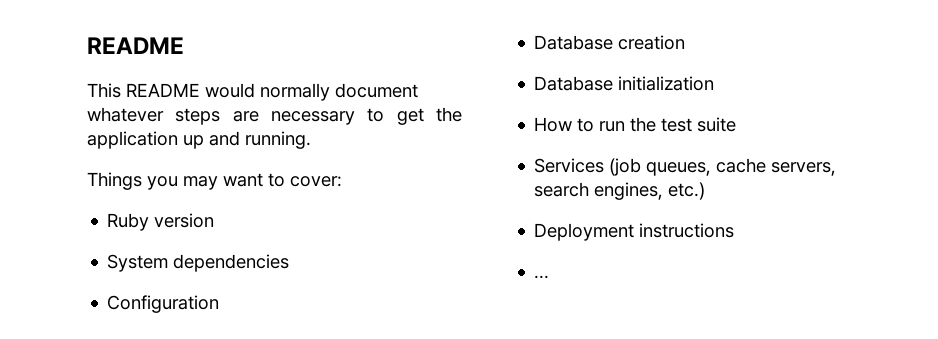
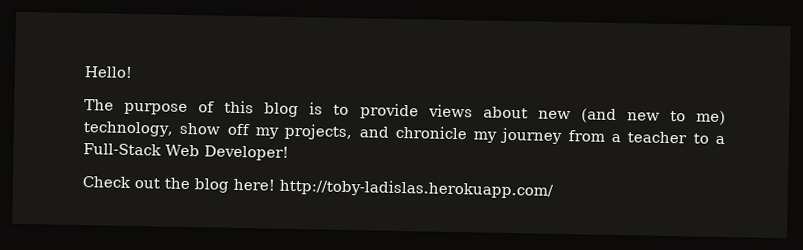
[87,37,184,54] [87,83,418,101] [87,107,462,125] [87,131,311,149] [87,172,342,190] [107,213,215,231] [107,254,290,272] [107,295,220,313] [534,35,686,50] [534,76,715,91] [534,117,737,132] [534,158,837,176] [534,182,706,200] [534,223,735,241] [534,275,550,279] README // This README would normally document whatever steps are necessary to get the application up and running. // Things you may want to cover: // Ruby version // System dependencies // Configuration // Database creation // Database initialization // How to run the test suite // Services (job queues, cache servers, search engines, etc.) // Deployment instructions // ... -> [84,66,133,78] [84,99,726,126] [83,121,726,145] [83,143,289,161] [82,176,554,199] Hello! // The purpose of this blog is to provide views about new (and new to me) technology, show off my projects, and chronicle my journey from a teacher to a Full-Stack Web Developer! // Check out the blog here! http://toby-ladislas.herokuapp.com/

